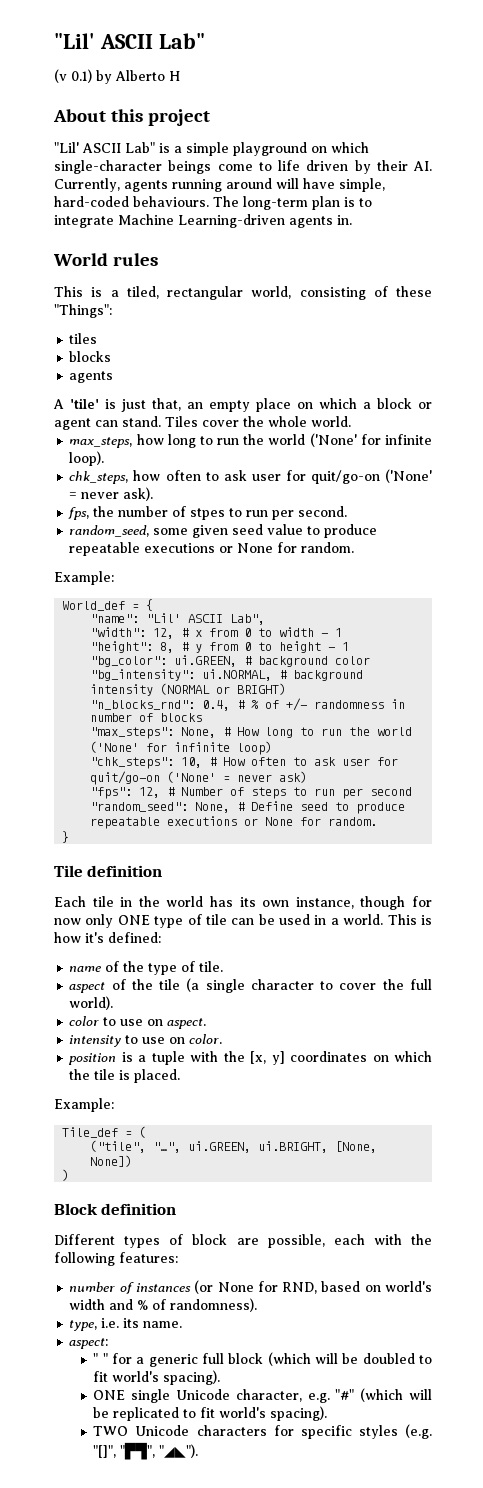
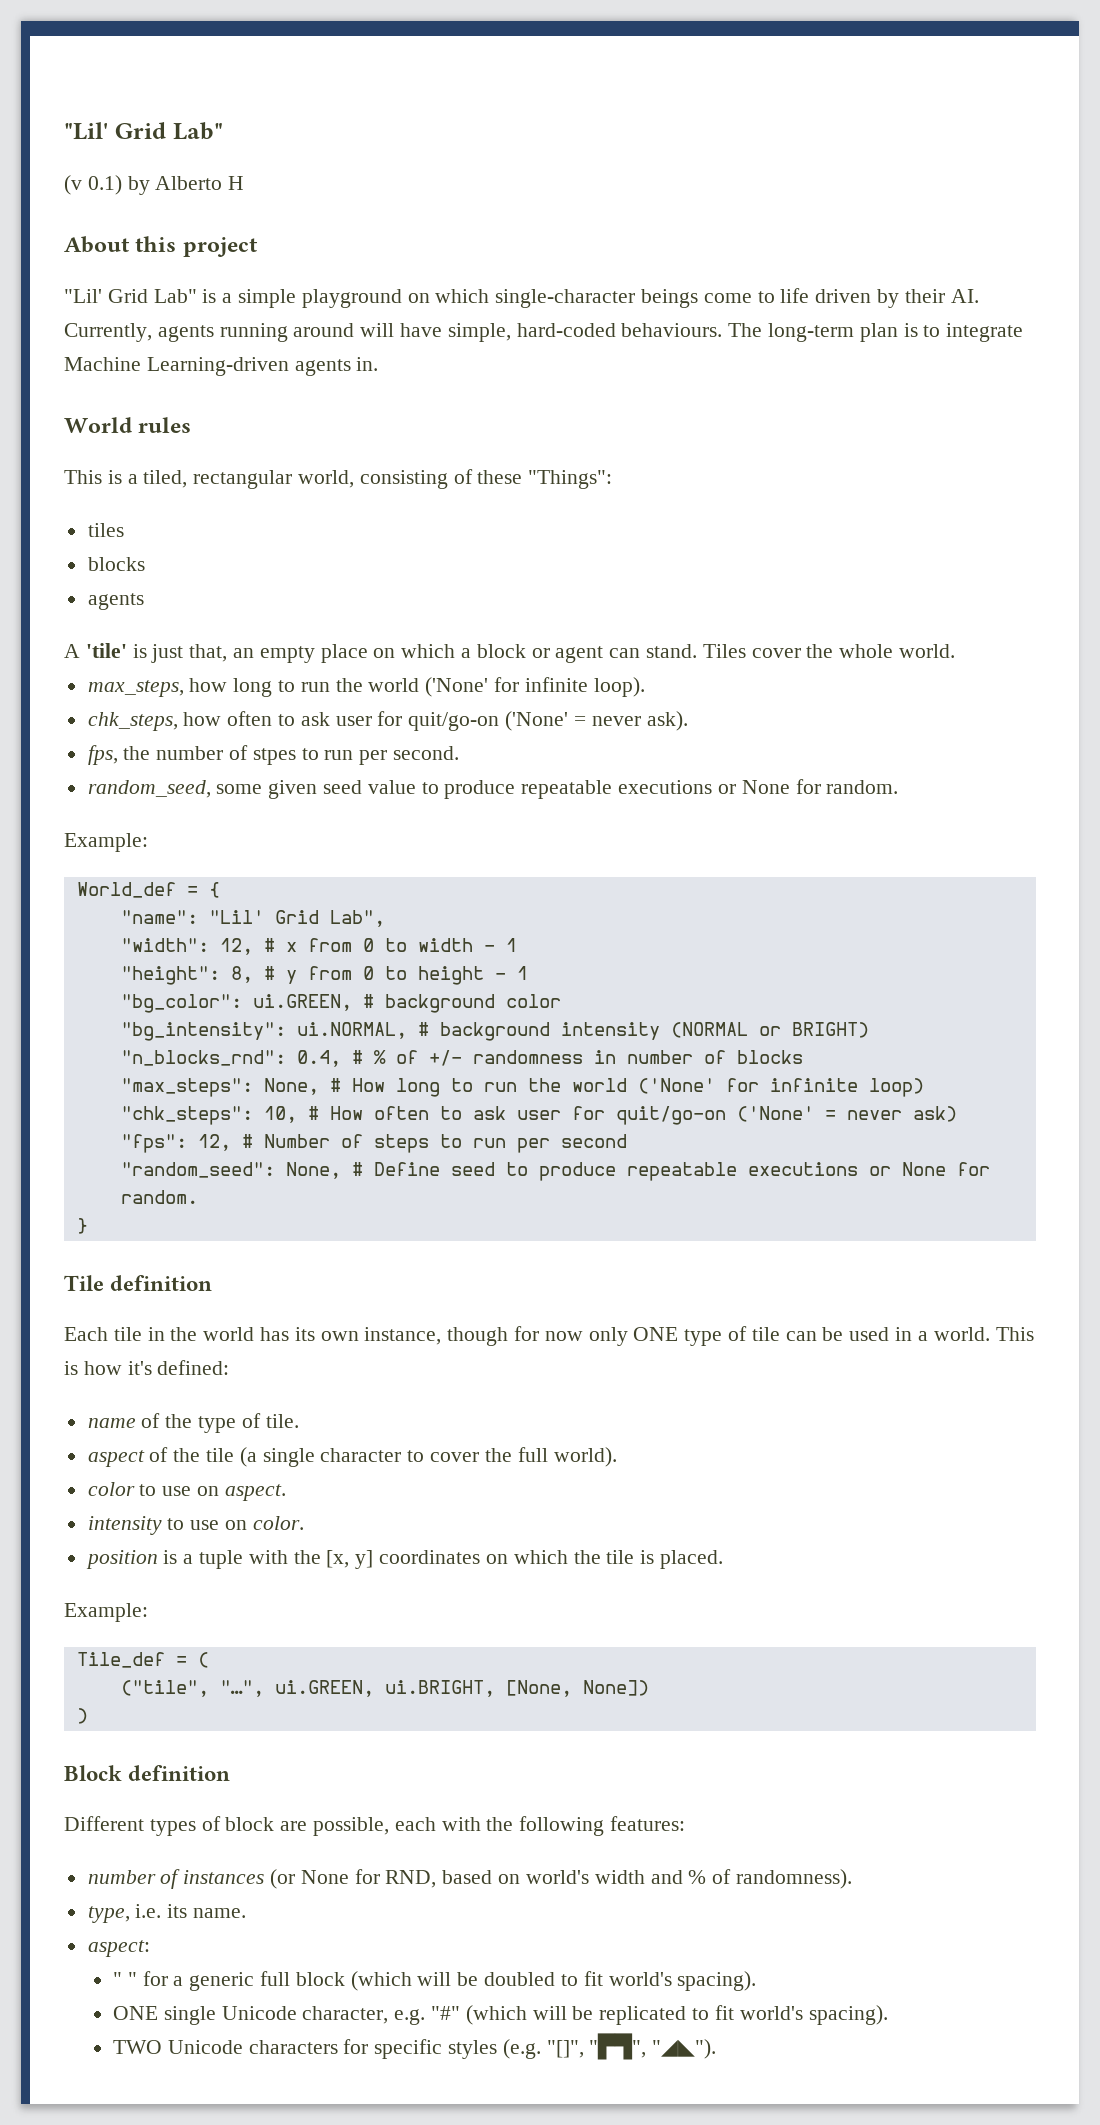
[54,33,153,49] "Lil' ASCII -> [64,122,166,140] "Lil' Grid
[82,143,121,153] ASCII -> [107,289,148,303] Grid
[188,614,224,623] ASCII -> [274,910,319,924] Grid

